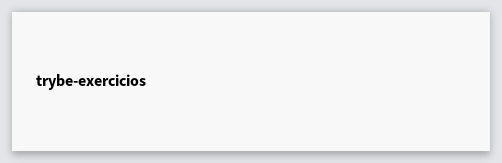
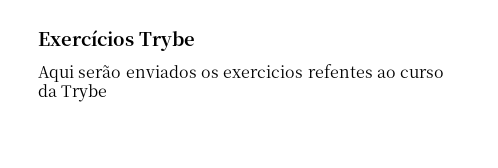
[36,74,146,90] trybe-exercicios -> [38,30,195,51] [38,64,445,82] [38,84,108,102] Exercícios Trybe // Aqui serão enviados os exercicios refentes ao curso da Trybe

